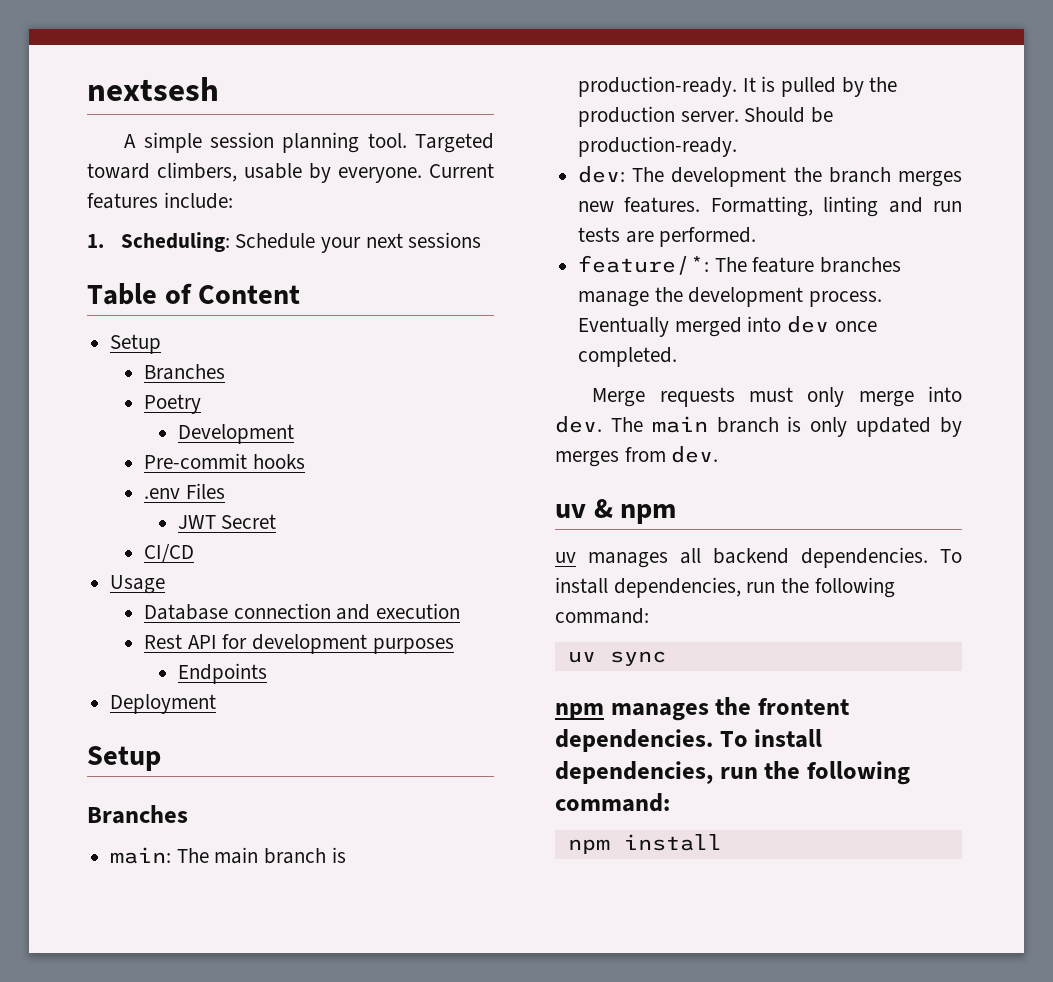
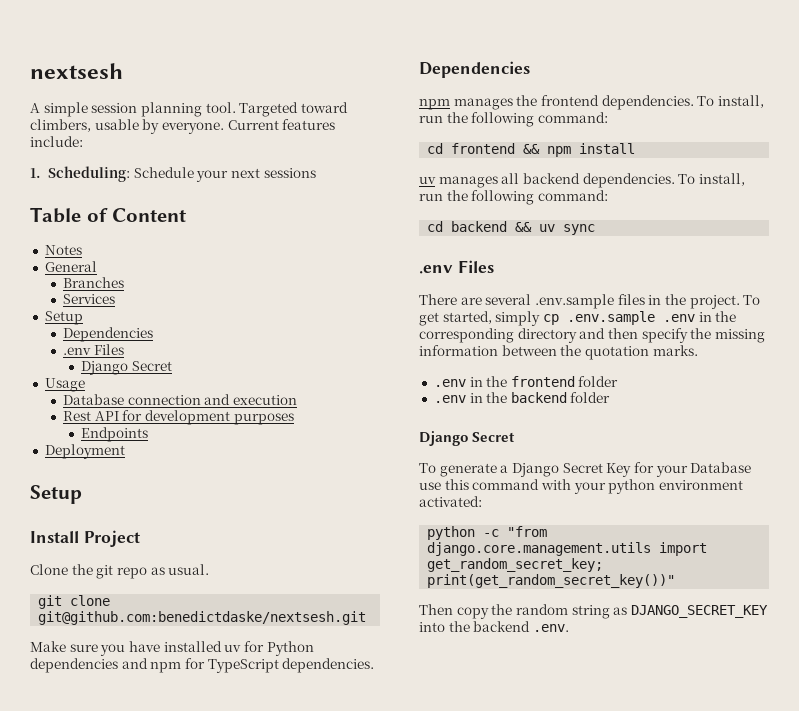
[110,334,162,354] [143,364,225,380] [143,394,201,414] [177,424,294,444] [143,453,305,469] [143,483,225,499] [177,514,277,529] [143,544,194,563] Setup // Branches // Poetry // Development // Pre-commit hooks // .env Files // JWT Secret // CI/CD -> [44,245,82,255] [44,261,97,272] [63,277,125,288] [63,294,116,304] [44,311,83,325] [63,327,154,342] [63,344,124,355] [81,361,172,375] Notes // General // Branches // Services // Setup // Dependencies // .env Files // Django Secret
[87,805,188,824] [110,847,346,864] [578,76,898,97] [578,106,834,127] [578,136,738,157] [578,166,962,187] [578,196,962,217] [578,227,757,247] [578,255,902,275] [578,287,883,307] [578,316,877,337] [578,347,678,367] [592,386,962,407] [555,416,962,437] [555,446,719,467] [555,499,677,524] Branches // main: The main branch is production-ready. It is pulled by the production server. Should be production-ready. // dev: The development the branch merges new features. Formatting, linting and run tests are performed. // feature/*: The feature branches manage the development process. Eventually merged into dev once completed. // Merge requests must only merge into dev. The main branch is only updated by merges from dev. // uv & npm -> [30,530,140,547] [30,564,210,579] [38,595,111,609] [38,611,367,625] [30,641,314,656] [30,658,375,673] [419,61,530,78] [419,95,764,110] [419,112,608,127] [427,143,636,157] Install Project // Clone the git repo as usual. // git clone git@github.com:benedictdaske/nextsesh.git // Make sure you have installed uv for Python dependencies and npm for TypeScript dependencies. // Dependencies // npm manages the frontend dependencies. To install, run the following command: // cd frontend && npm install
[555,577,895,598] [555,608,649,624] install dependencies, run the following command: // -> [698,173,745,186] [419,190,608,205] [427,221,533,232] install, run the following command: // cd backend &&
[555,697,849,721] [555,729,823,752] [555,761,910,785] [555,793,670,812] [567,834,722,854] npm manages the frontent dependencies. To install dependencies, run the following command: // npm install -> [419,260,494,274] [419,294,761,309] [419,311,737,326] [419,328,765,343] [419,345,698,360] [433,376,619,387] [433,392,611,403] [419,431,516,446] [419,462,752,477] [419,479,743,494] [419,496,482,507] [427,526,548,540] [427,542,708,556] [427,558,604,572] [427,574,676,588] [419,604,768,619] [419,621,569,632] .env Files // There are several .env.sample files in the project. To get started, simply cp .env.sample .env in the corresponding directory and then specify the missing information between the quotation marks. // .env in the frontend folder // .env in the backend folder // Django Secret // To generate a Django Secret Key for your Database use this command with your python environment activated: // python -c "from django.core.management.utils import get_random_secret_key; print(get_random_secret_key())" // Then copy the random string as DJANGO_SECRET_KEY into the backend .env.

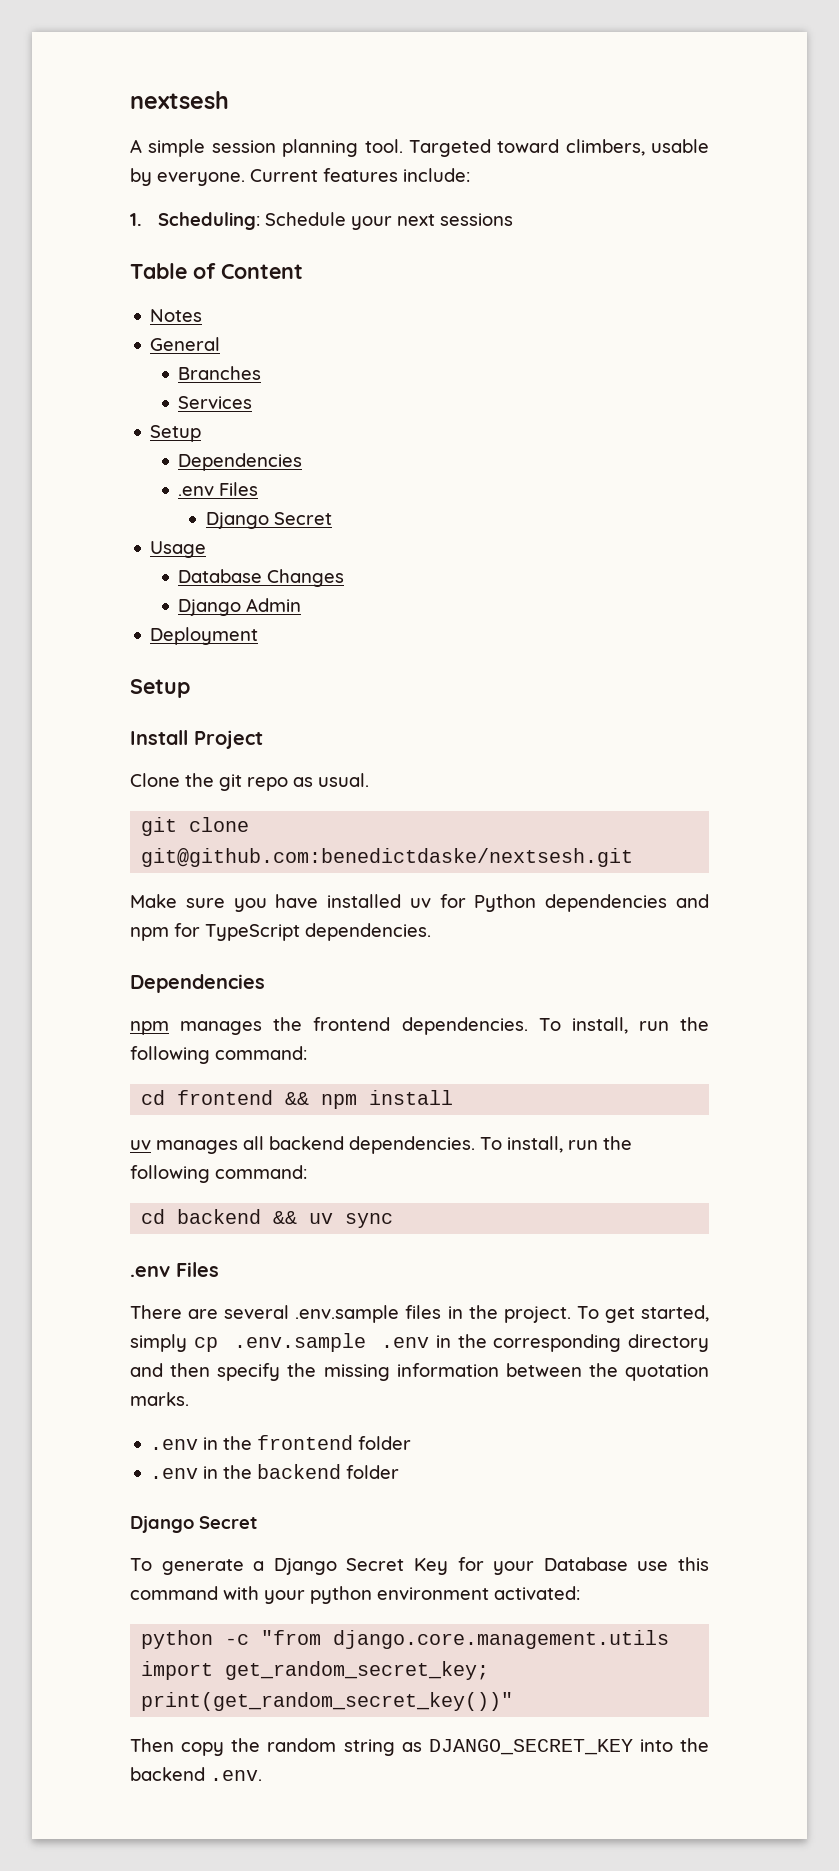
[127,394,297,405] [63,410,294,425] [81,427,149,442] connection and execution // Rest API for development purposes // Endpoints -> [267,569,345,587] [178,598,302,616] Changes // Django Admin

